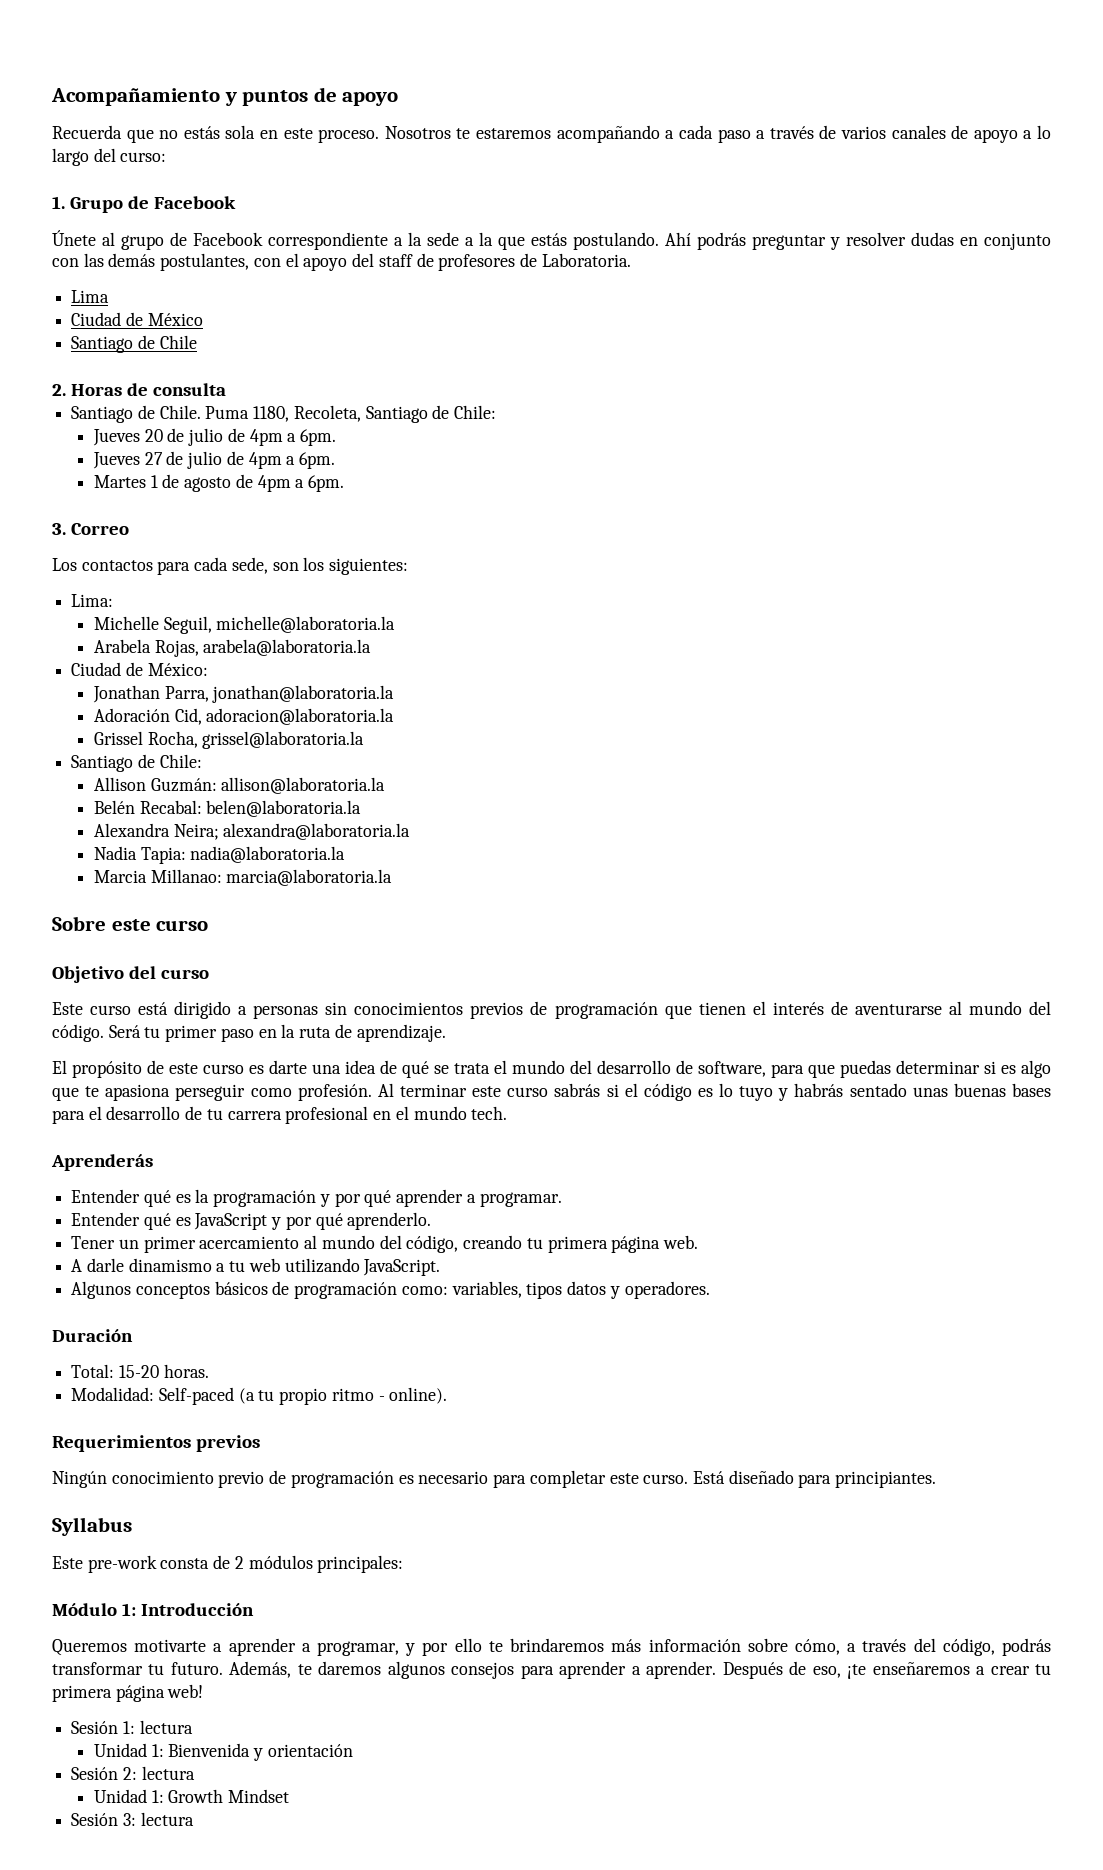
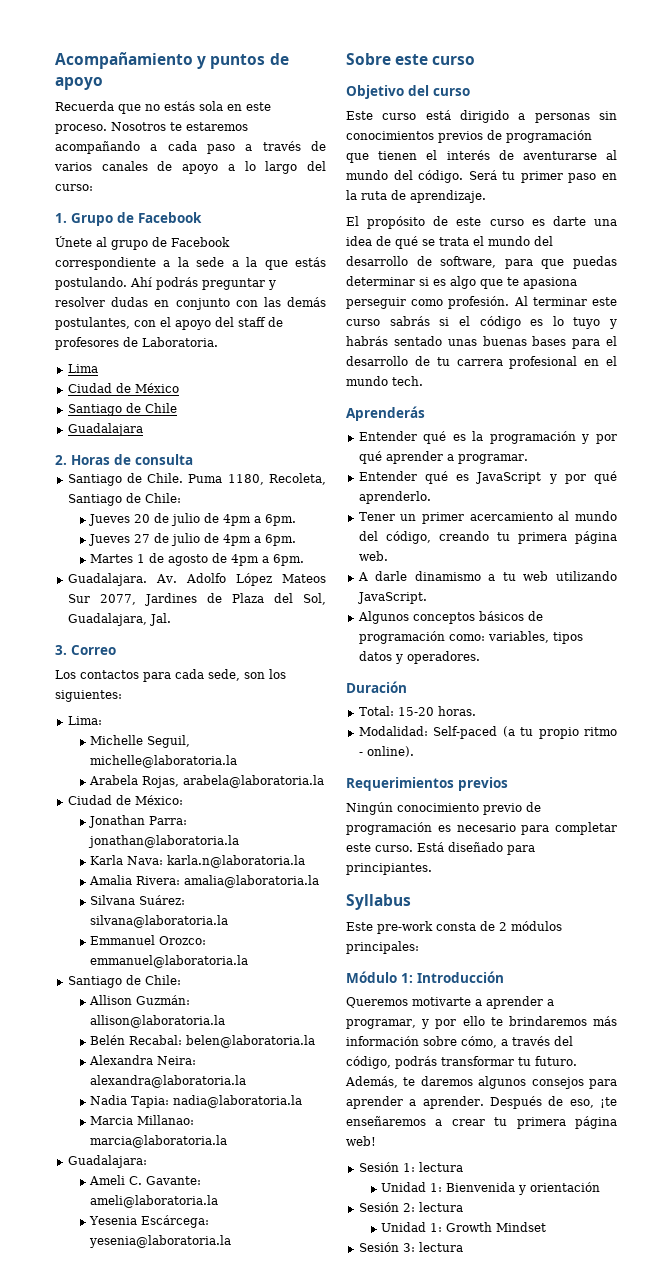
(197, 342) none -> [67,423,143,436] // Guadalajara
(345, 483) none -> [67,573,326,586] [67,593,326,606] [67,613,171,626] // Guadalajara. Av. Adolfo López Mateos Sur 2077, Jardines de Plaza del Sol, Guadalajara, Jal.
[164,686,209,702] Parra, -> [149,816,188,825] Parra:
[93,708,395,725] [93,731,365,749] Adoración Cid, adoracion@laboratoria.la // Grissel Rocha, grissel@laboratoria.la -> [90,855,306,868] [89,875,320,888] [90,895,186,905] [90,915,229,928] [90,935,207,945] [90,955,249,968] Karla Nava: karla.n@laboratoria.la // Amalia Rivera: amalia@laboratoria.la // Silvana Suárez: silvana@laboratoria.la // Emmanuel Orozco: emmanuel@laboratoria.la
[173,824,219,840] Neira; -> [157,1056,197,1065] Neira:
(393, 877) none -> [67,1155,147,1168] [89,1175,202,1185] [90,1195,219,1208] [89,1215,210,1228] [89,1235,232,1248] // Guadalajara: // Ameli C. Gavante: ameli@laboratoria.la // Yesenia Escárcega: yesenia@laboratoria.la

